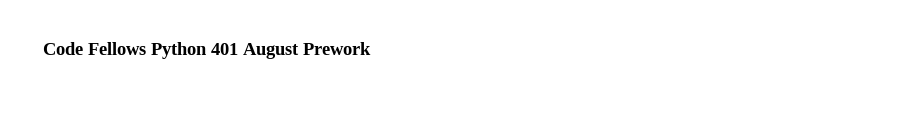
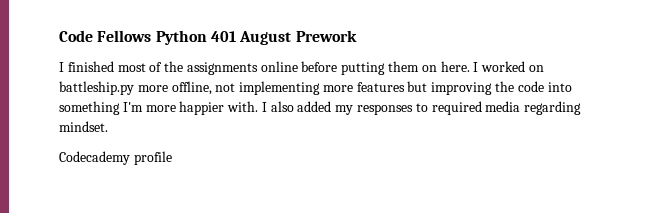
(371, 48) none -> [59,61,544,75] [59,81,572,95] [59,101,582,115] [59,121,108,132] [59,151,172,165] // I finished most of the assignments online before putting them on here. I worked on battleship.py more offline, not implementing more features but improving the code into something I'm more happier with. I also added my responses to required media regarding mindset. // Codecademy profile

